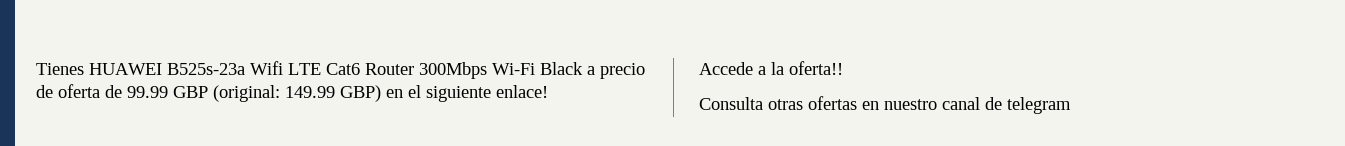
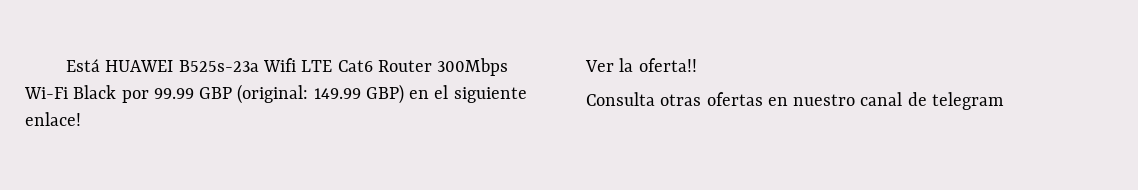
[36,63,84,75] Tienes -> [66,59,101,72] Está
[587,63,645,79] [36,84,122,98] a precio de oferta de -> [121,90,149,103] por
[699,62,766,75] Accede a -> [585,60,614,72] Ver

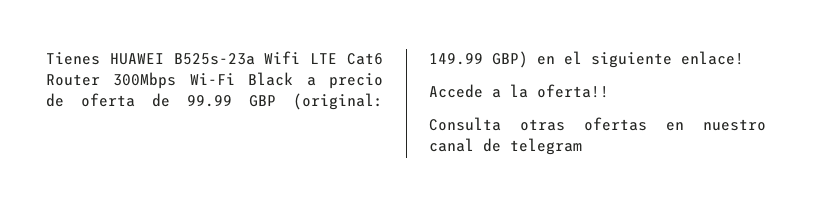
[66,59,101,72] Está -> [46,52,100,65] Tienes
[121,90,149,103] por -> [306,73,383,89] [46,93,170,107] a precio de oferta de
[585,60,614,72] Ver -> [429,84,501,98] Accede a

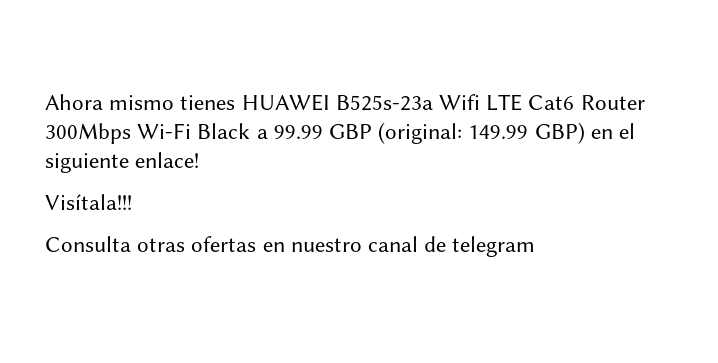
[46,52,100,65] Tienes -> [45,94,236,110] Ahora mismo tienes
[329,73,383,89] [46,93,170,107] precio de oferta de -> (268, 134) none
[429,84,609,98] Accede a la oferta!! -> [45,194,132,210] Visítala!!!

